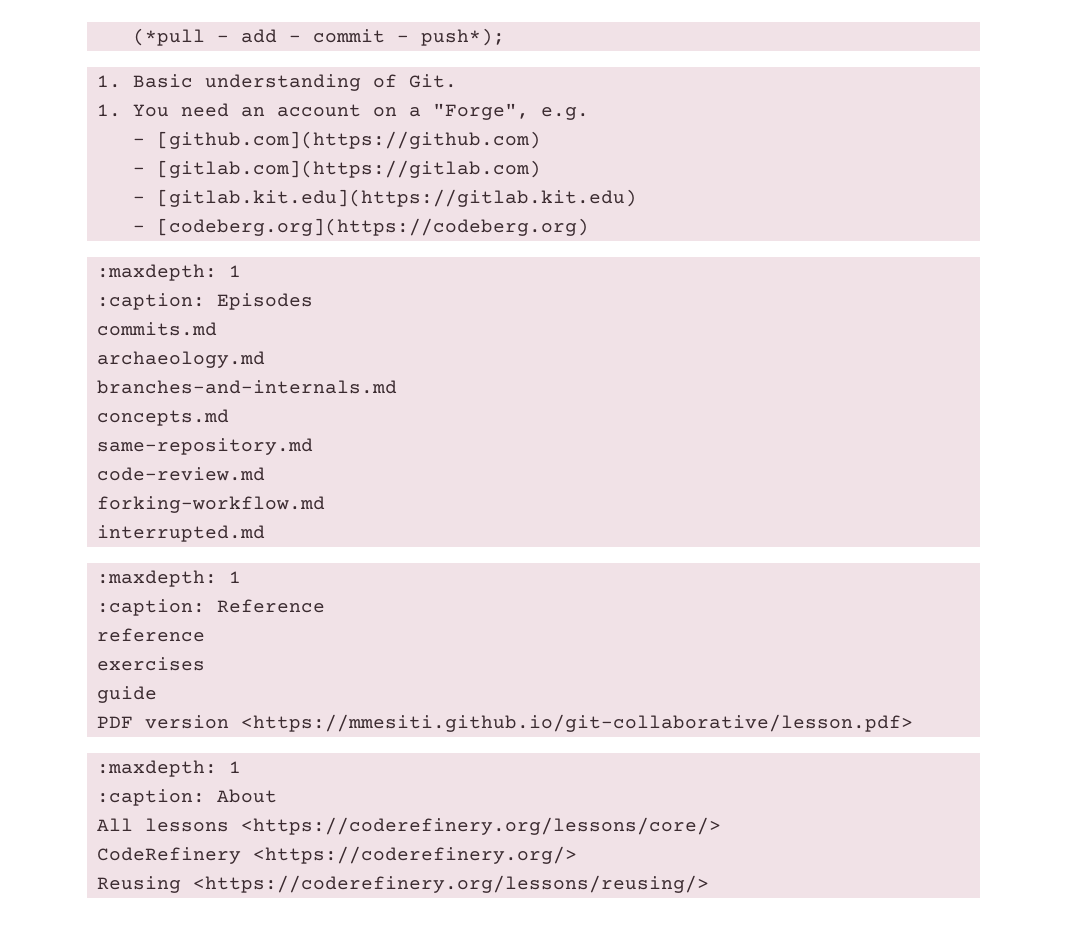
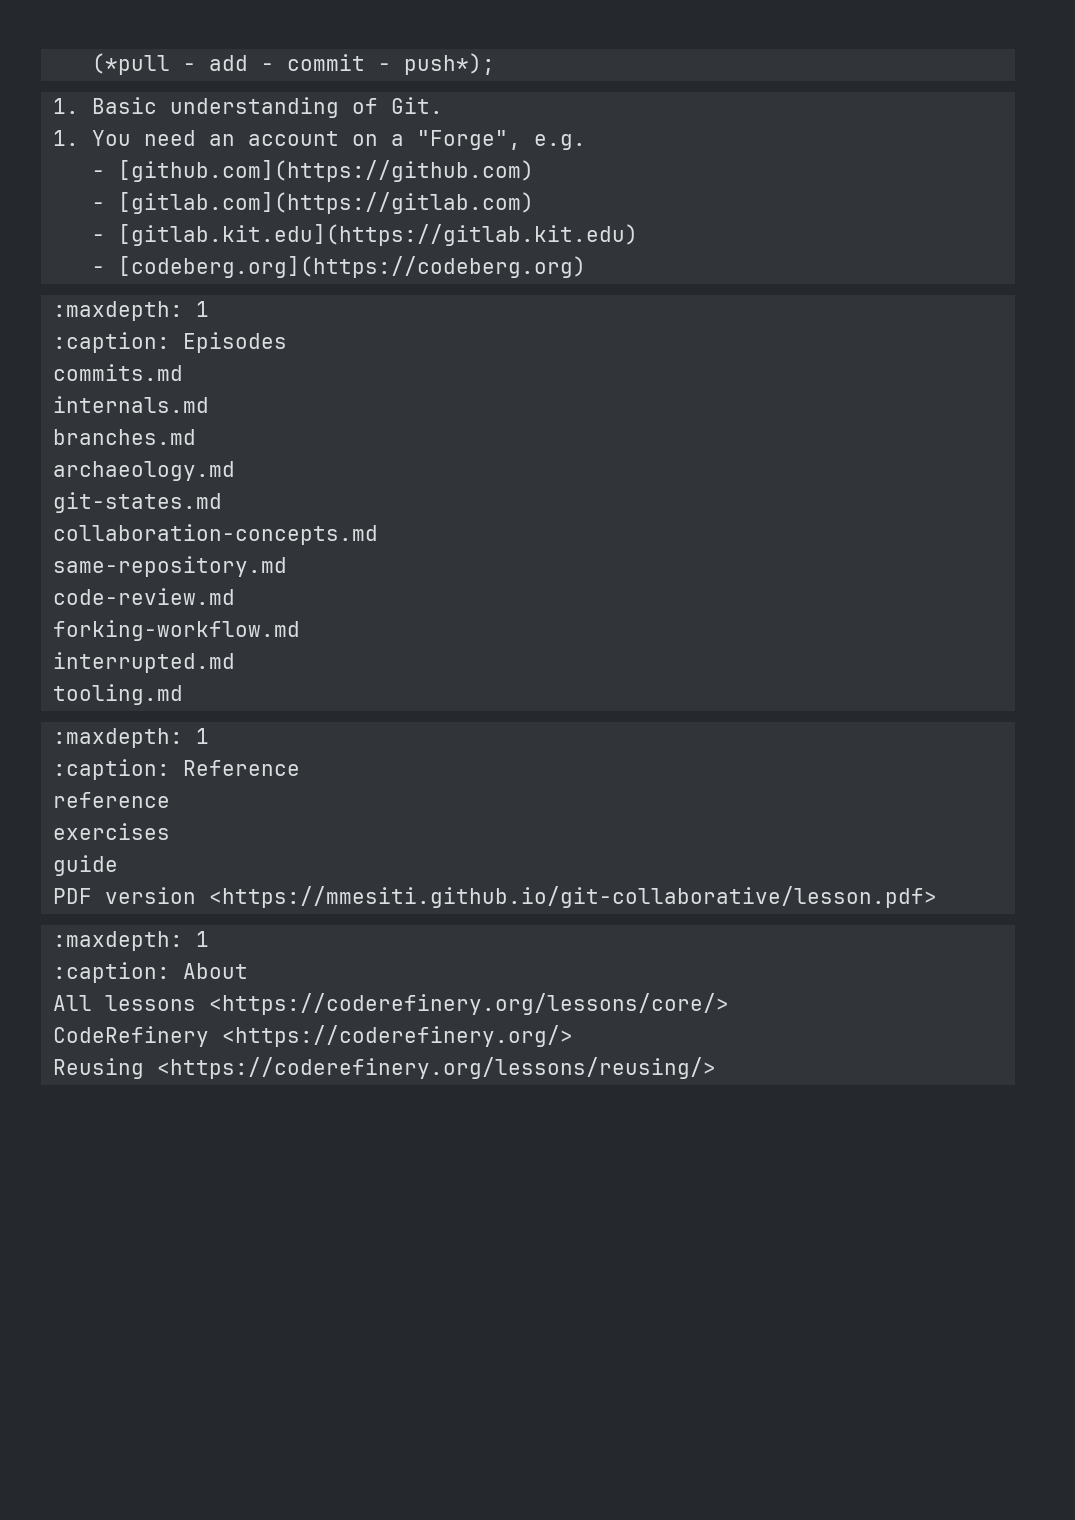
(217, 329) none -> [53,396,210,413] [53,429,197,445] // internals.md // branches.md
[96,380,397,394] [96,409,229,426] branches-and-internals.md // concepts.md -> [53,492,223,513] [53,524,379,545] git-states.md // collaboration-concepts.md
(265, 533) none -> [53,684,184,705] // tooling.md

